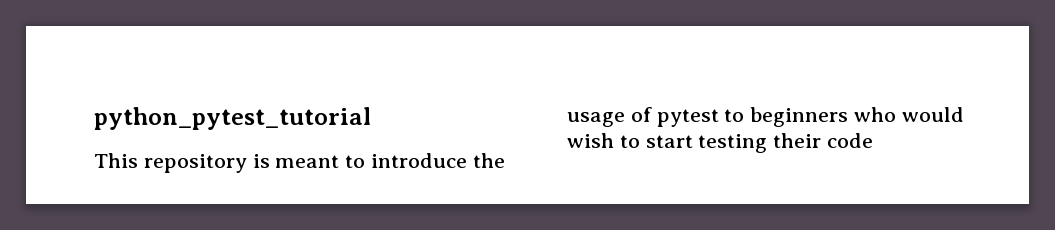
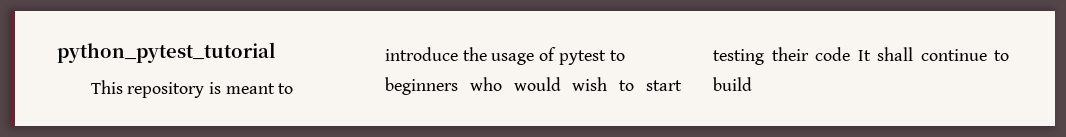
(874, 140) none -> [857,47,1009,61] [713,77,752,91] It shall continue to build

